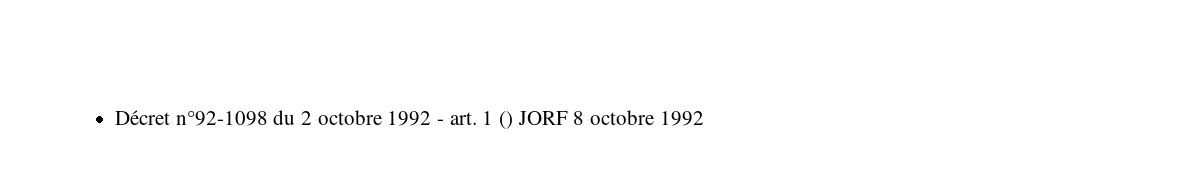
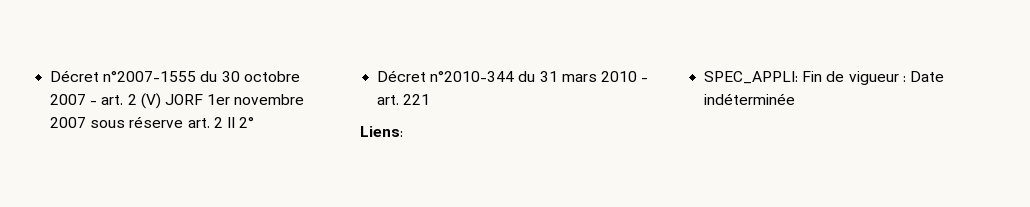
[115,110,704,129] Décret n°92-1098 du 2 octobre 1992 - art. 1 () JORF 8 octobre 1992 -> [50,70,300,82] [50,93,305,109] [50,116,255,128] [377,70,649,82] [377,94,431,105] [360,126,403,137] [704,71,944,85] [704,93,796,105] Décret n°2007-1555 du 30 octobre 2007 - art. 2 (V) JORF 1er novembre 2007 sous réserve art. 2 II 2° // Décret n°2010-344 du 31 mars 2010 - art. 221 // Liens: // SPEC_APPLI: Fin de vigueur : Date indéterminée

